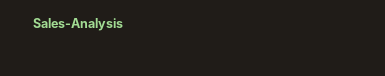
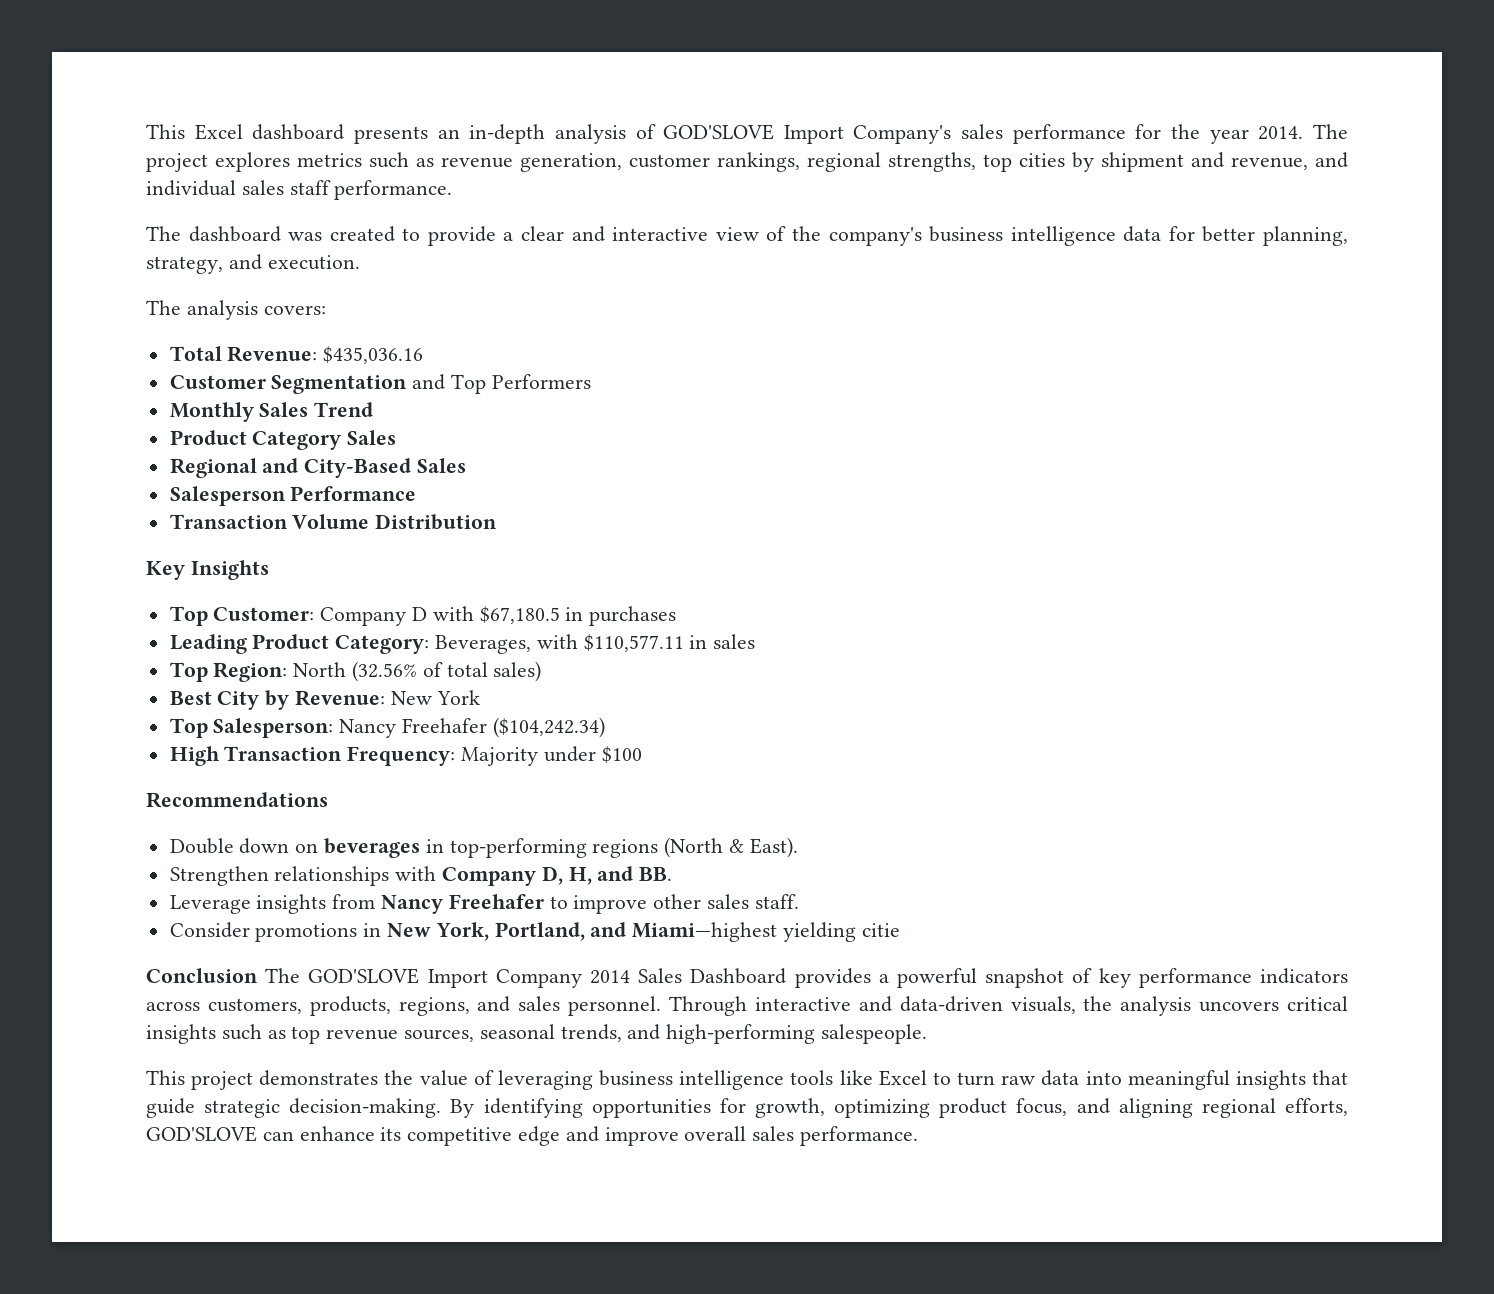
[33,18,123,31] Sales-Analysis -> [146,124,1349,144] [146,152,1348,172] [146,180,453,200] [146,226,1348,246] [146,254,360,274] [146,300,326,320] [169,346,424,364] [169,374,591,394] [169,402,374,422] [169,430,397,450] [169,458,467,478] [169,486,417,506] [169,514,498,530] [146,560,269,580] [169,606,677,626] [169,634,756,654] [169,661,542,682] [169,690,480,710] [169,717,605,738] [169,746,642,766] [146,792,328,808] [169,837,798,858] [169,866,673,886] [169,894,799,914] [169,922,900,942] [146,968,1349,988] [146,996,1348,1016] [146,1024,928,1044] [146,1070,1348,1090] [146,1098,1348,1118] [146,1126,919,1146] This Excel dashboard presents an in-depth analysis of GOD'SLOVE Import Company's sales performance for the year 2014. The project explores metrics such as revenue generation, customer rankings, regional strengths, top cities by shipment and revenue, and individual sales staff performance. // The dashboard was created to provide a clear and interactive view of the company's business intelligence data for better planning, strategy, and execution. // The analysis covers: // Total Revenue: $435,036.16 // Customer Segmentation and Top Performers // Monthly Sales Trend // Product Category Sales // Regional and City-Based Sales // Salesperson Performance // Transaction Volume Distribution // Key Insights // Top Customer: Company D with $67,180.5 in purchases // Leading Product Category: Beverages, with $110,577.11 in sales // Top Region: North (32.56% of total sales) // Best City by Revenue: New York // Top Salesperson: Nancy Freehafer ($104,242.34) // High Transaction Frequency: Majority under $100 // Recommendations // Double down on beverages in top-performing regions (North & East). // Strengthen relationships with Company D, H, and BB. // Leverage insights from Nancy Freehafer to improve other sales staff. // Consider promotions in New York, Portland, and Miami—highest yielding citie // Conclusion The GOD'SLOVE Import Company 2014 Sales Dashboard provides a powerful snapshot of key performance indicators across customers, products, regions, and sales personnel. Through interactive and data-driven visuals, the analysis uncovers critical insights such as top revenue sources, seasonal trends, and high-performing salespeople. // This project demonstrates the value of leveraging business intelligence tools like Excel to turn raw data into meaningful insights that guide strategic decision-making. By identifying opportunities for growth, optimizing product focus, and aligning regional efforts, GOD'SLOVE can enhance its competitive edge and improve overall sales performance.

